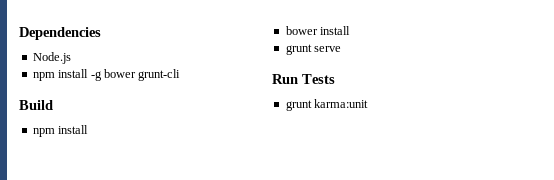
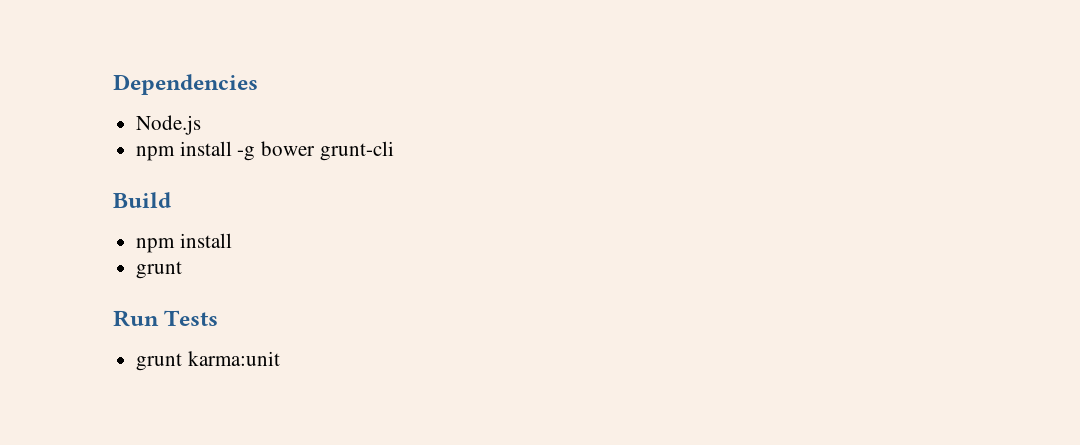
[285,26,351,35] [285,44,342,55] // bower install // grunt serve -> [136,261,183,279] // grunt

